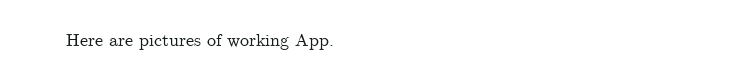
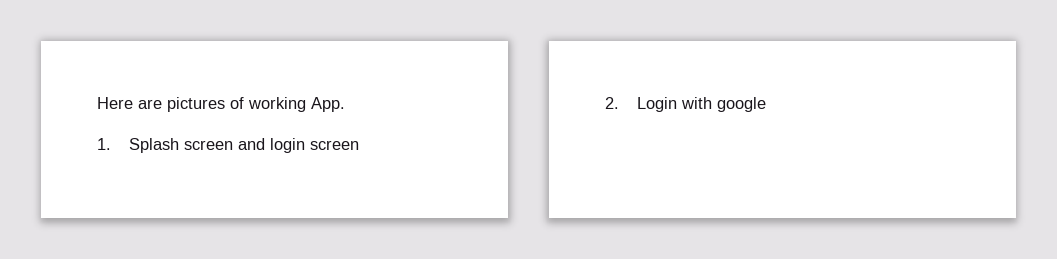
(334, 42) none -> [97,138,359,153] [605,97,766,112] // 1. Splash screen and login screen // 2. Login with google

